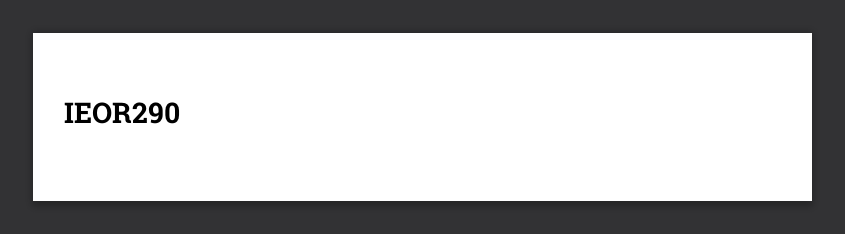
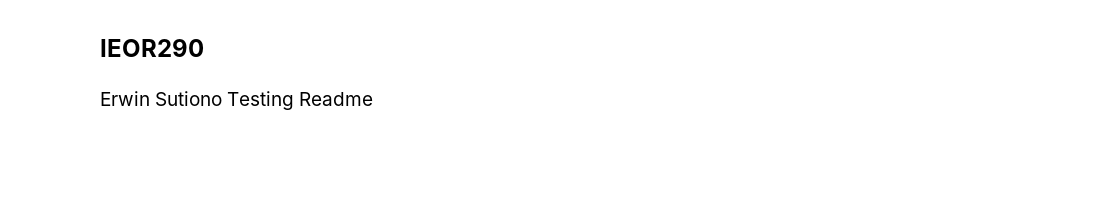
(180, 113) none -> [100,91,374,110] // Erwin Sutiono Testing Readme

